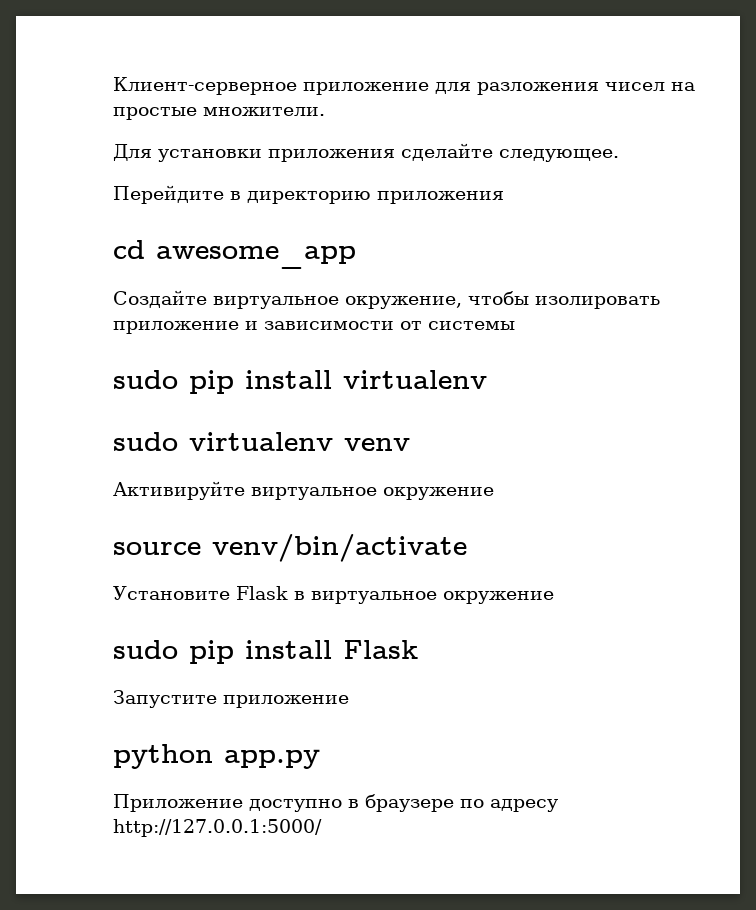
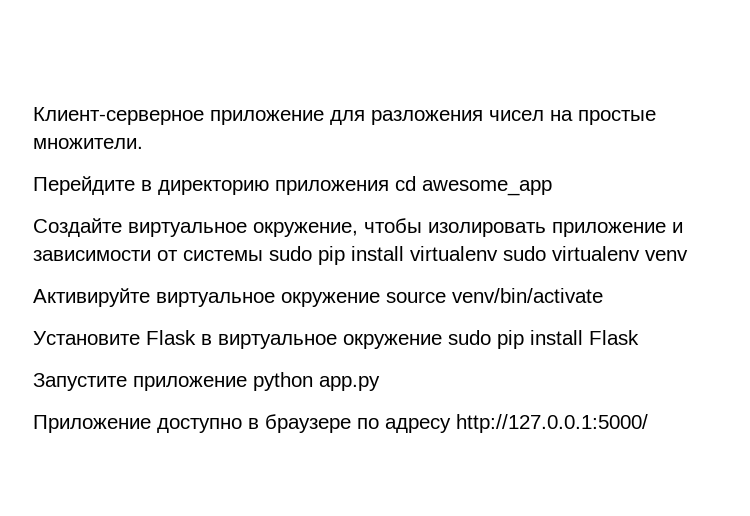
[113,143,619,162] // Для установки приложения сделайте следующее. -> (143, 143) none
(504, 197) // -> (389, 187) none
(515, 325) // -> (263, 255) none
(487, 379) // -> (498, 253) none
(494, 493) // -> (380, 299) none
(554, 597) // -> (442, 341) none
(349, 701) // -> (247, 383) none

